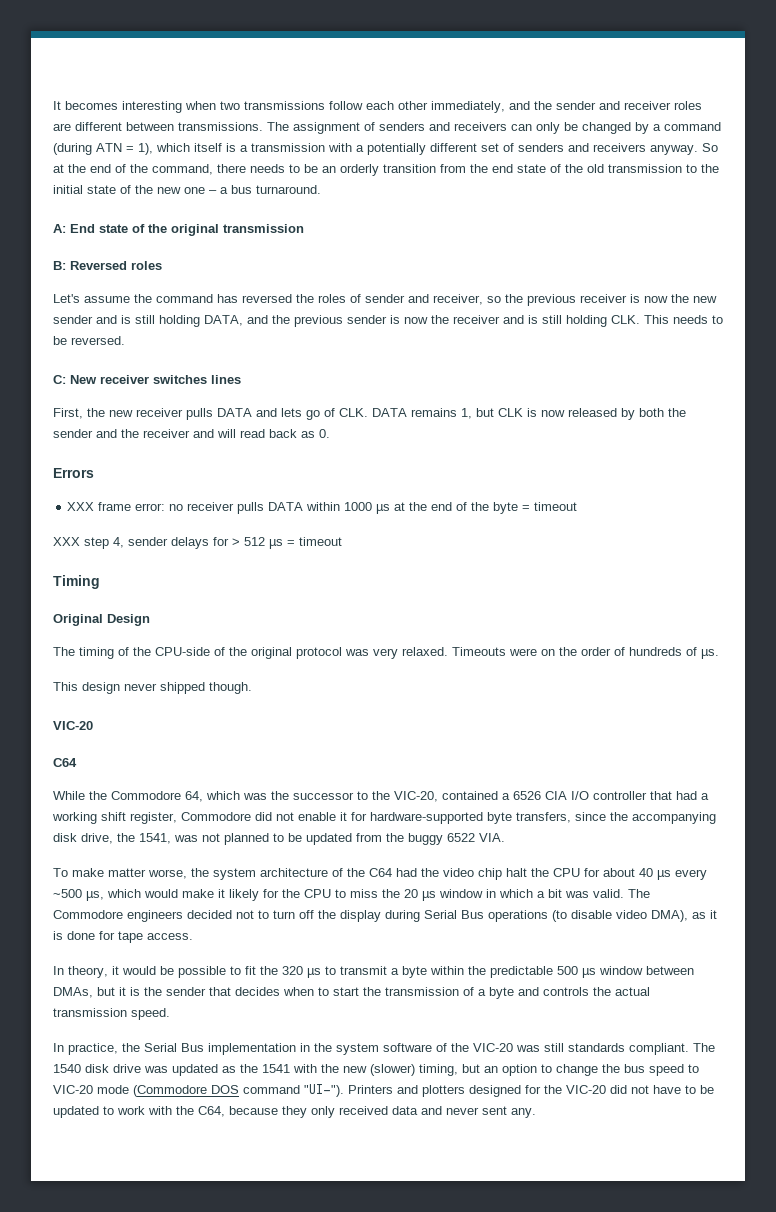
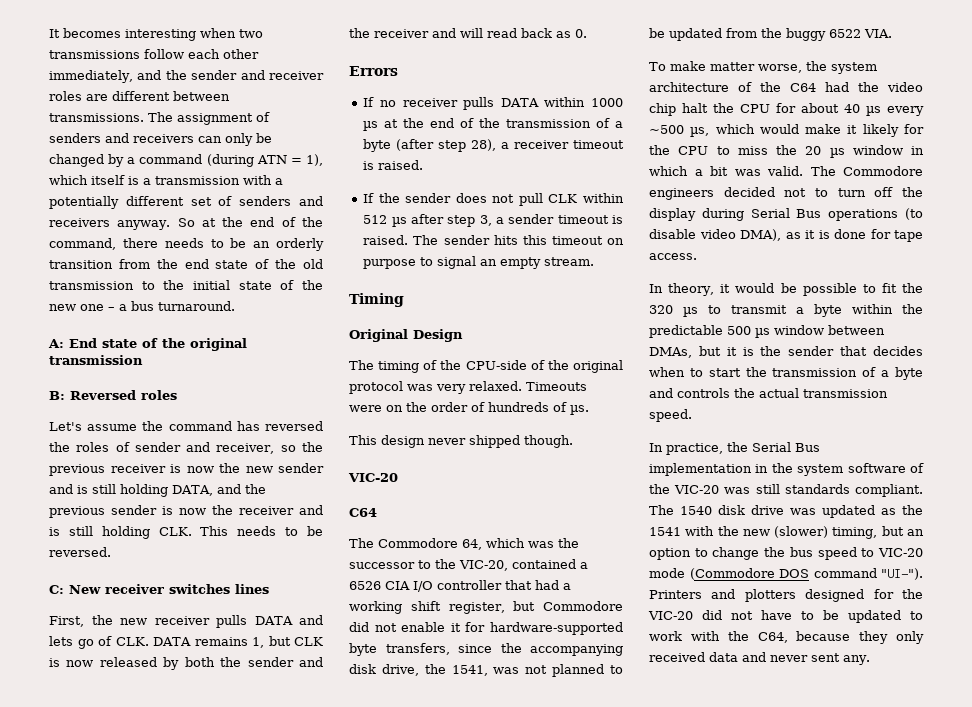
[67,502,166,511] XXX frame error: -> [363,97,375,107] If
[493,502,578,514] [53,537,342,549] byte = timeout // XXX step 4, sender delays for > 512 µs = timeout -> [506,118,623,128] [363,139,624,152] [363,160,424,170] [363,193,624,206] [363,214,623,227] [363,235,624,245] [363,256,595,269] transmission of a byte (after step 28), a receiver timeout is raised. // If the sender does not pull CLK within 512 µs after step 3, a sender timeout is raised. The sender hits this timeout on purpose to signal an empty stream.
[53,791,107,800] While the -> [349,538,374,548] The
(177, 818) none -> [513,601,536,611] but

